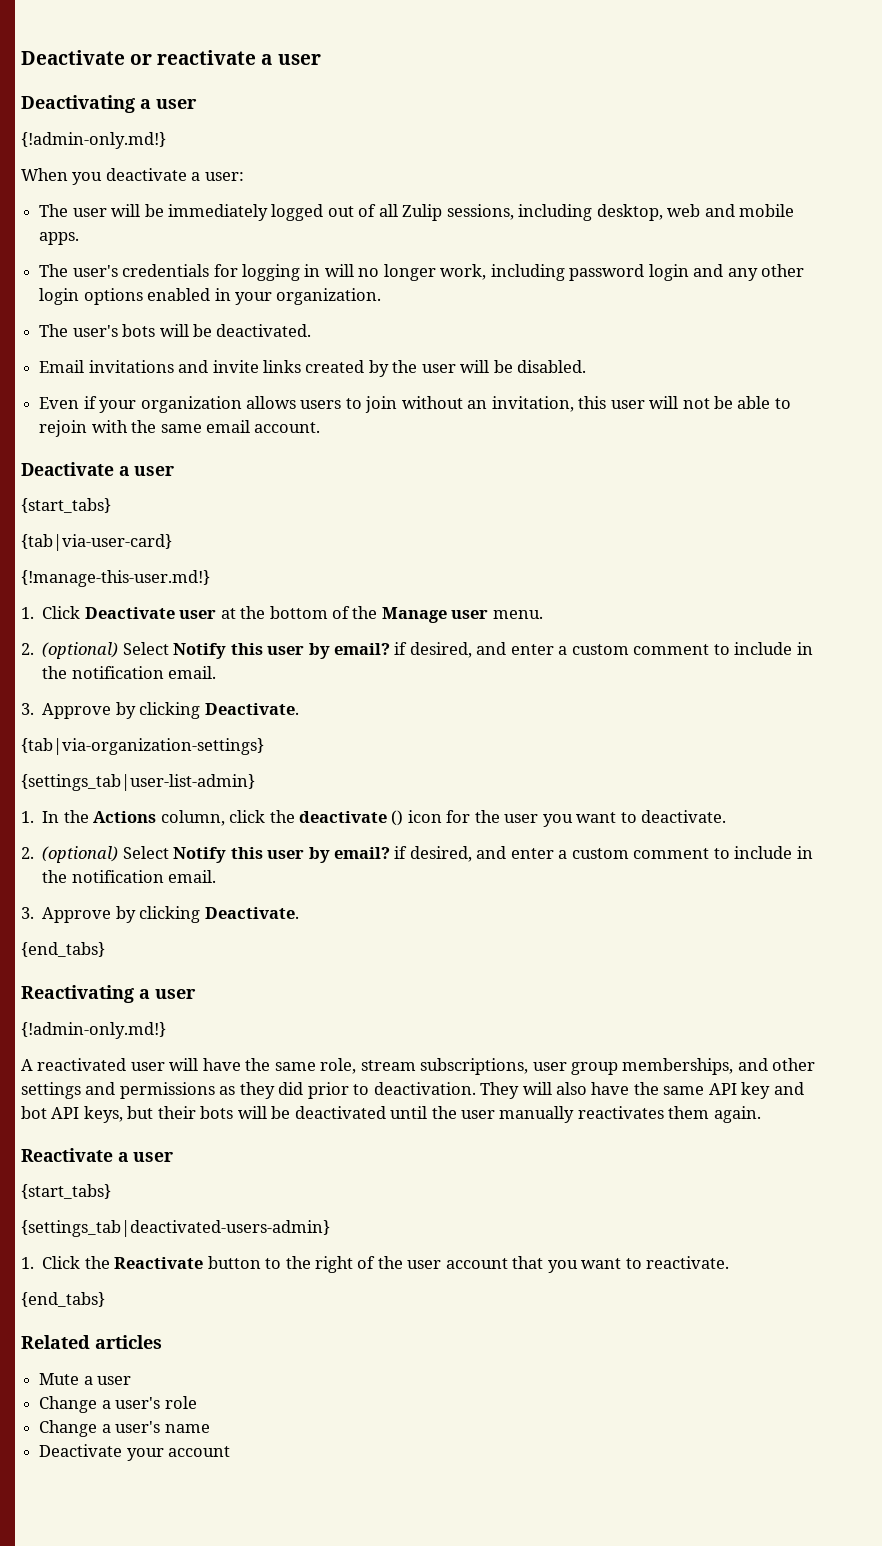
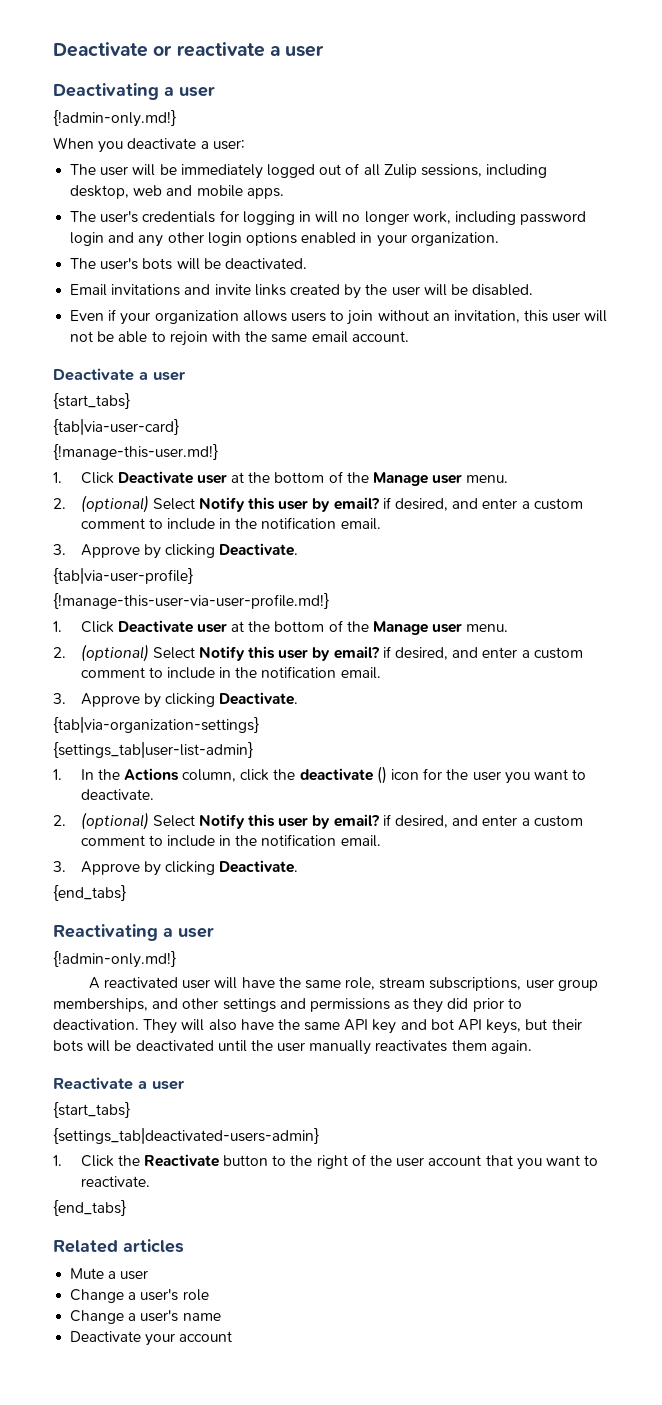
(299, 709) none -> [53,567,193,584] [53,593,329,609] [53,620,509,635] [53,644,583,662] [80,666,381,679] [53,692,299,708] // {tab|via-user-profile} // {!manage-this-user-via-user-profile.md!} // 1. Click Deactivate user at the bottom of the Manage user menu. // 2. (optional) Select Notify this user by email? if desired, and enter a custom comment to include in the notification email. // 3. Approve by clicking Deactivate.

